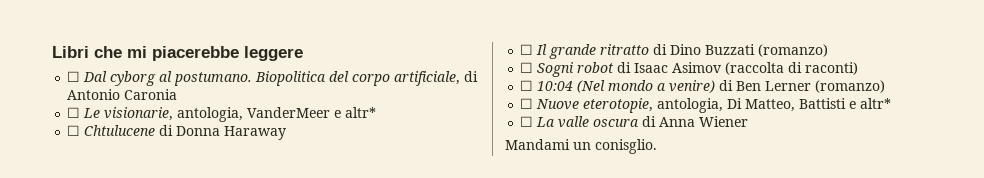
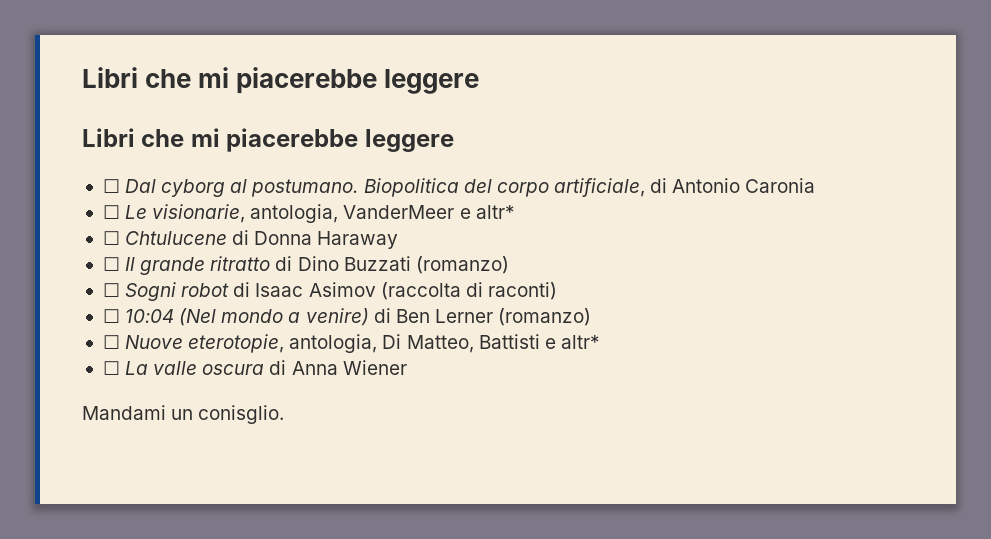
[52,46,303,61] Libri che mi piacerebbe leggere -> [82,67,480,94] [82,128,454,152] Libri che mi piacerebbe leggere // Libri che mi piacerebbe leggere

